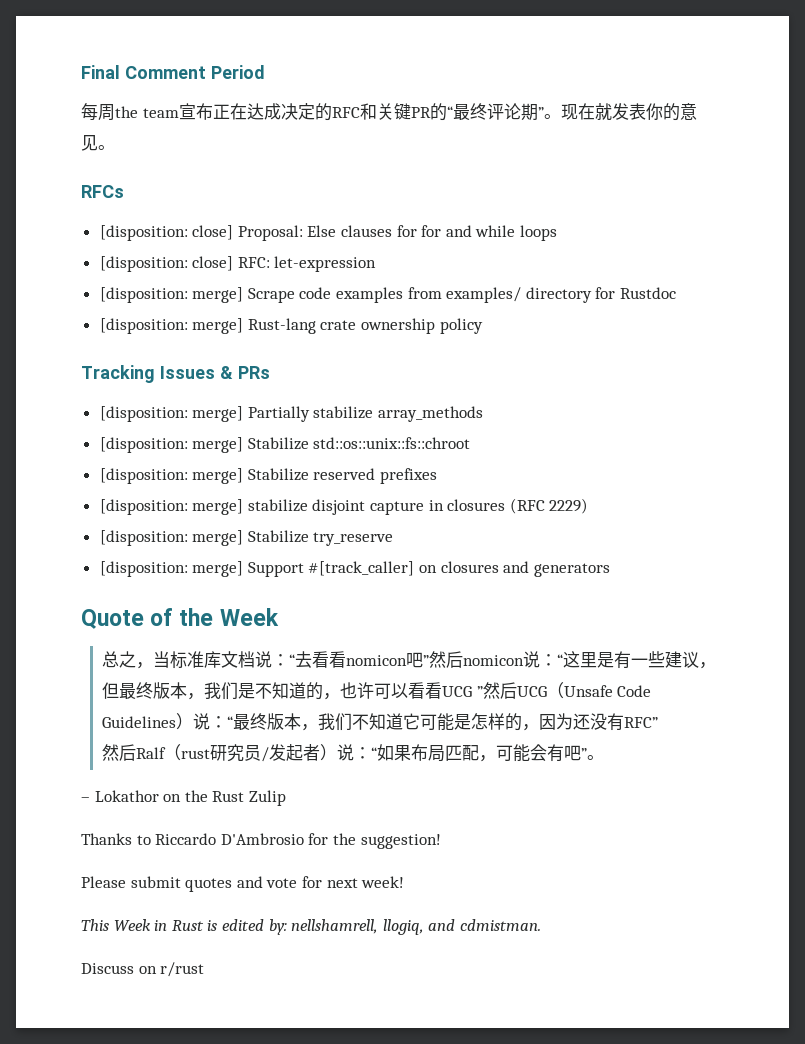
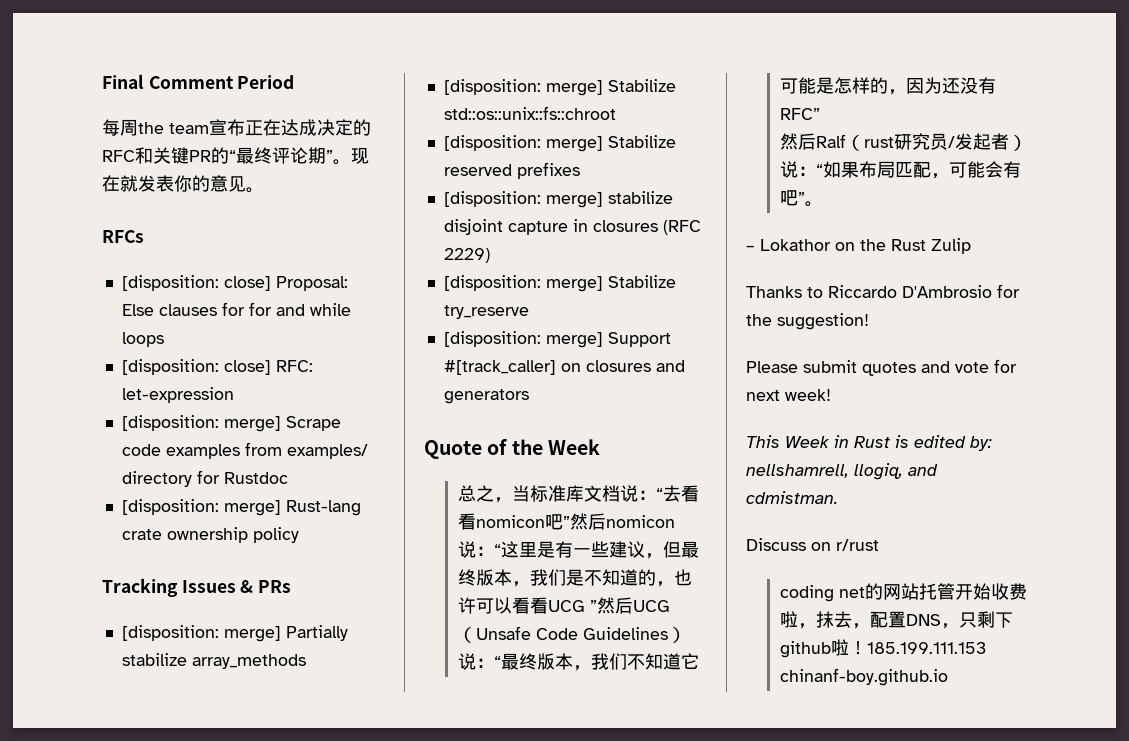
(205, 969) none -> [779,583,1027,602] [779,611,1013,629] [779,639,986,658] [779,668,948,686] // coding net的网站托管开始收费啦，抹去，配置DNS，只剩下github啦！185.199.111.153 chinanf-boy.github.io

